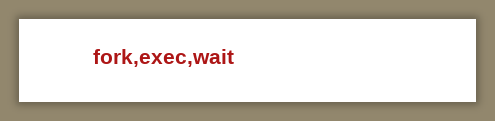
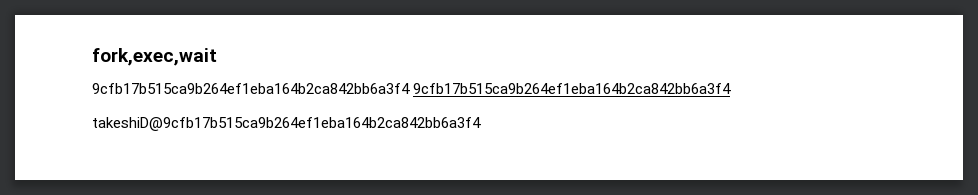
(234, 58) none -> [92,83,732,94] [92,117,481,131] // 9cfb17b515ca9b264ef1eba164b2ca842bb6a3f4 9cfb17b515ca9b264ef1eba164b2ca842bb6a3f4 // takeshiD@9cfb17b515ca9b264ef1eba164b2ca842bb6a3f4

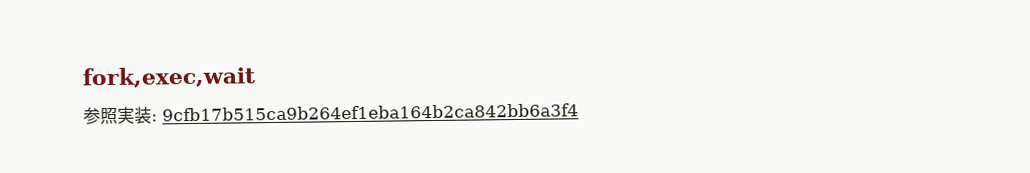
[92,83,732,94] [92,117,481,131] 9cfb17b515ca9b264ef1eba164b2ca842bb6a3f4 9cfb17b515ca9b264ef1eba164b2ca842bb6a3f4 // takeshiD@9cfb17b515ca9b264ef1eba164b2ca842bb6a3f4 -> [83,103,579,125] 参照実装: 9cfb17b515ca9b264ef1eba164b2ca842bb6a3f4

